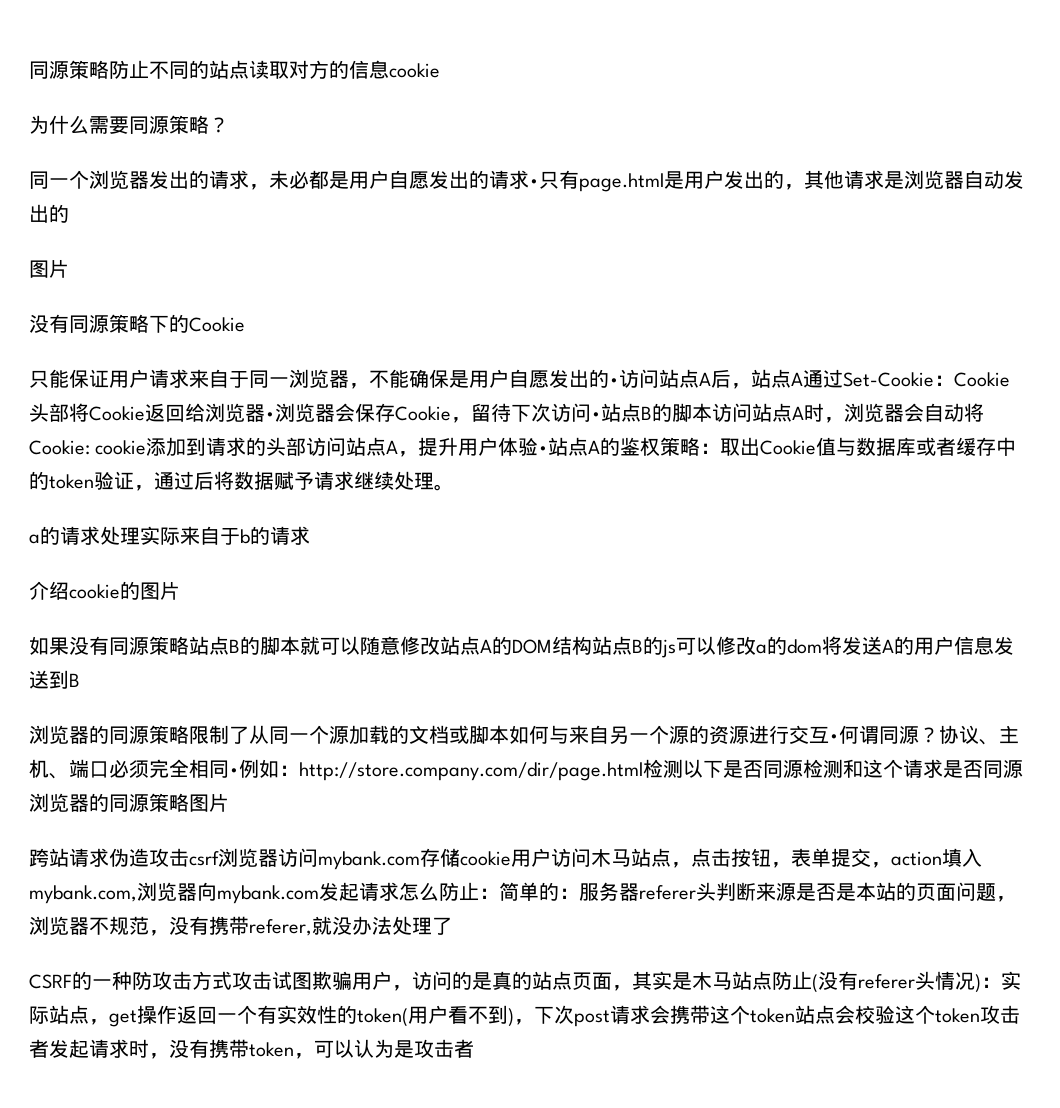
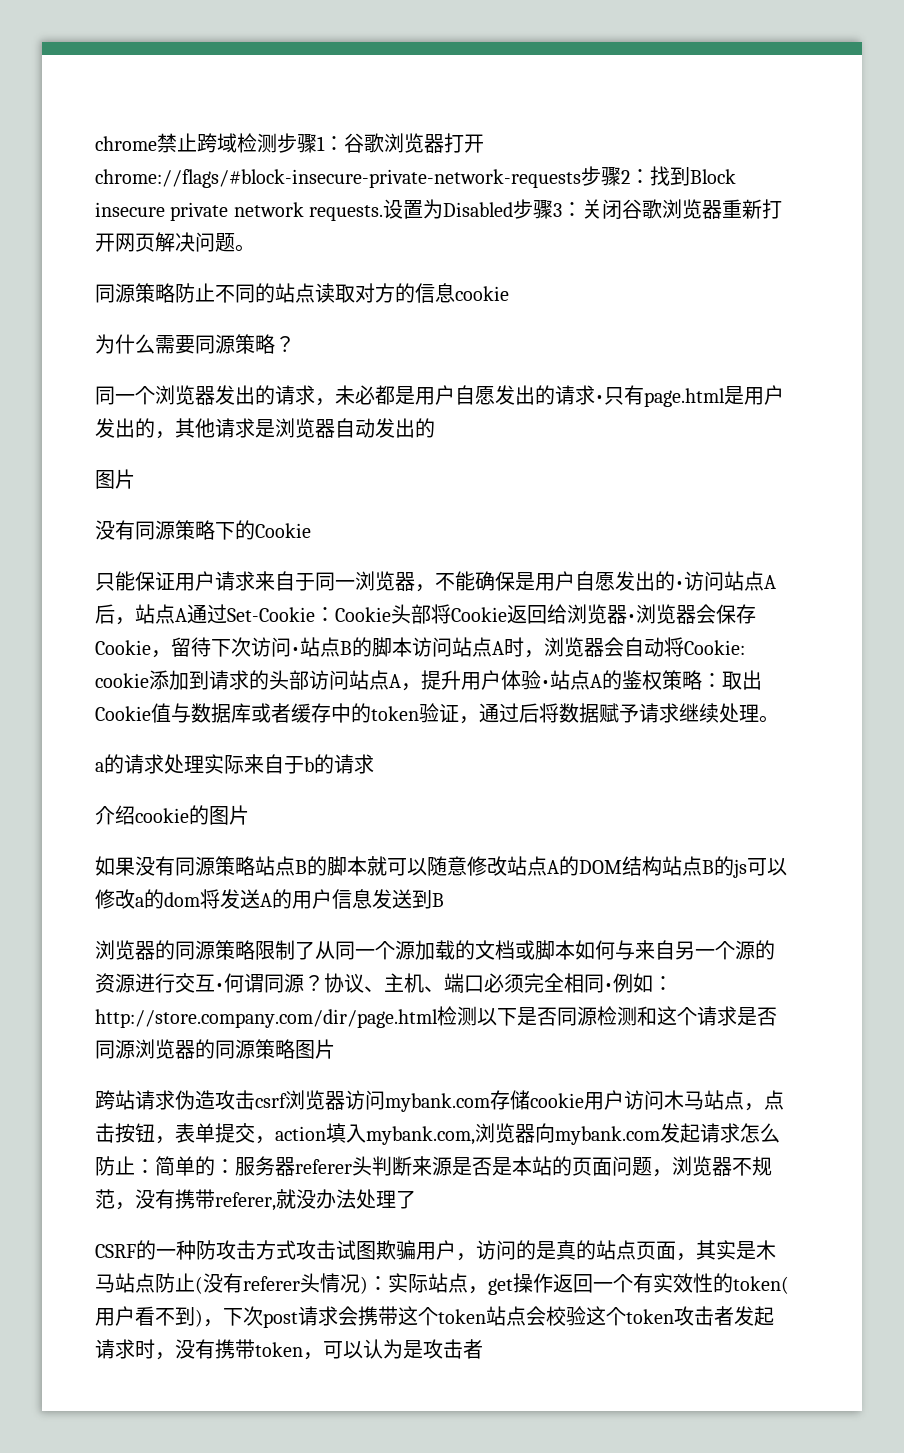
(29, 70) none -> [95,133,484,153] [95,166,736,188] [95,199,783,221] [95,232,255,252] chrome禁止跨域检测步骤1：谷歌浏览器打开chrome://flags/#block-insecure-private-network-requests步骤2：找到Block insecure private network requests.设置为Disabled步骤3：关闭谷歌浏览器重新打开网页解决问题。 //

